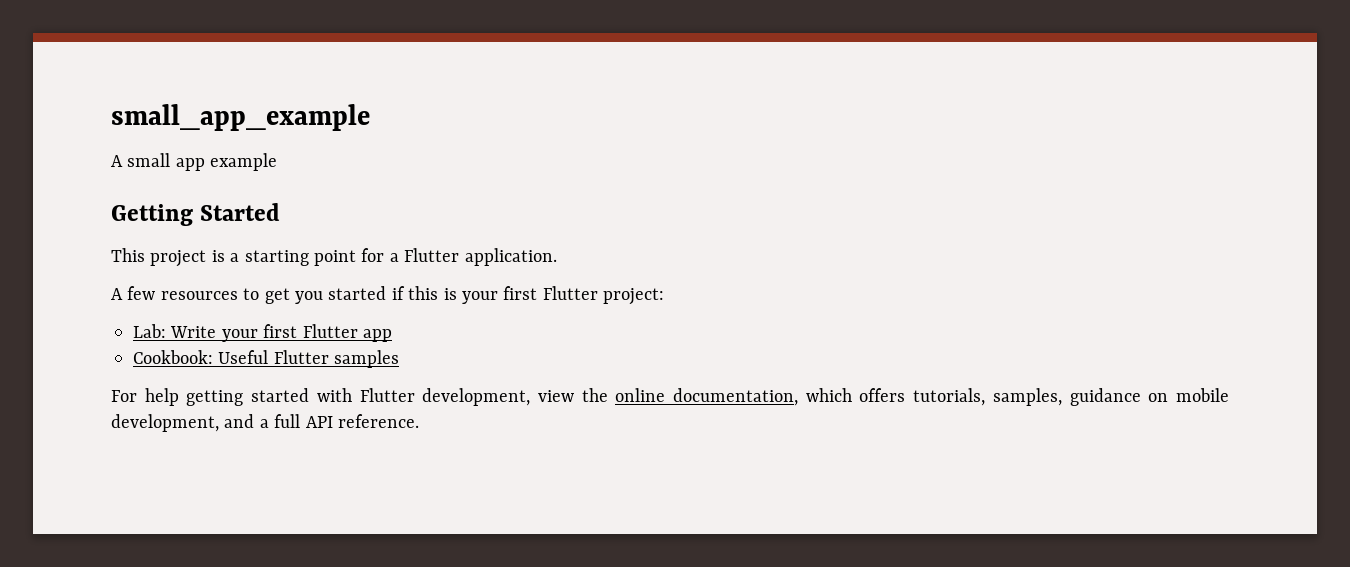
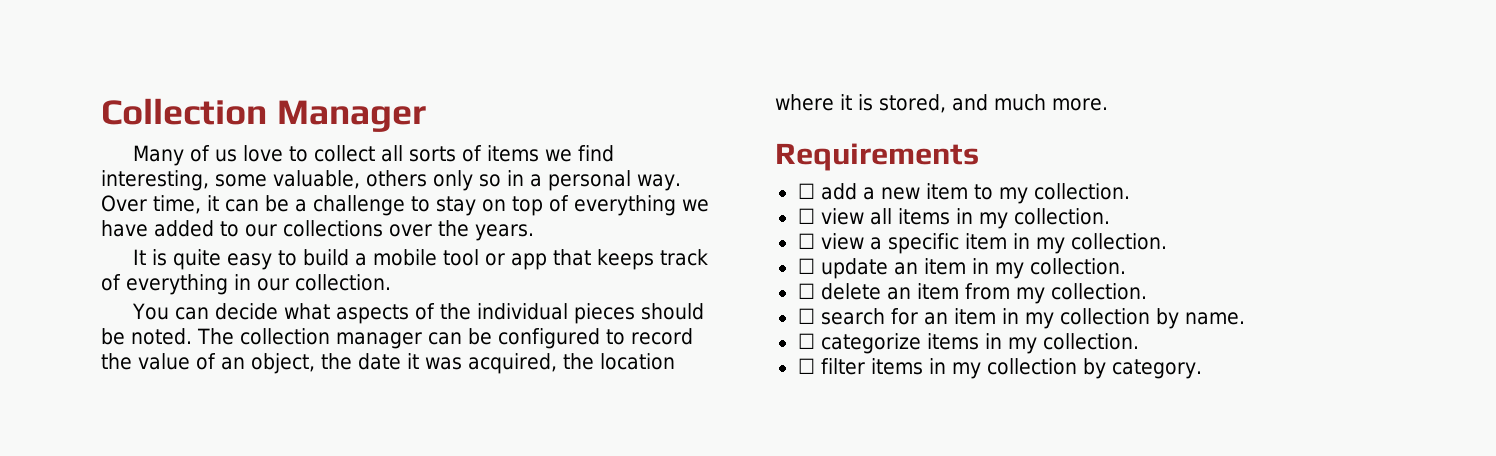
[111,104,370,131] [111,153,278,171] [111,203,281,226] [111,248,557,267] [111,286,665,305] [133,324,392,342] [133,350,400,368] [111,388,1230,406] [111,414,419,432] small_app_example // A small app example // Getting Started // This project is a starting point for a Flutter application. // A few resources to get you started if this is your first Flutter project: // Lab: Write your first Flutter app // Cookbook: Useful Flutter samples // For help getting started with Flutter development, view the online documentation, which offers tutorials, samples, guidance on mobile development, and a full API reference. -> [101,98,426,132] [132,145,614,166] [101,170,681,191] [101,195,709,216] [101,220,534,241] [132,249,708,270] [101,274,391,295] [131,303,704,324] [101,328,693,349] [101,353,675,374] [775,94,1108,113] [775,143,979,171] [797,183,1130,204] [797,208,1110,229] [797,233,1167,254] [797,258,1126,279] [797,283,1147,304] [797,308,1245,329] [797,333,1139,354] [797,358,1202,379] Collection Manager // Many of us love to collect all sorts of items we find interesting, some valuable, others only so in a personal way. Over time, it can be a challenge to stay on top of everything we have added to our collections over the years. // It is quite easy to build a mobile tool or app that keeps track of everything in our collection. // You can decide what aspects of the individual pieces should be noted. The collection manager can be configured to record the value of an object, the date it was acquired, the location where it is stored, and much more. // Requirements // ☐ add a new item to my collection. // ☐ view all items in my collection. // ☐ view a specific item in my collection. // ☐ update an item in my collection. // ☐ delete an item from my collection. // ☐ search for an item in my collection by name. // ☐ categorize items in my collection. // ☐ filter items in my collection by category.

